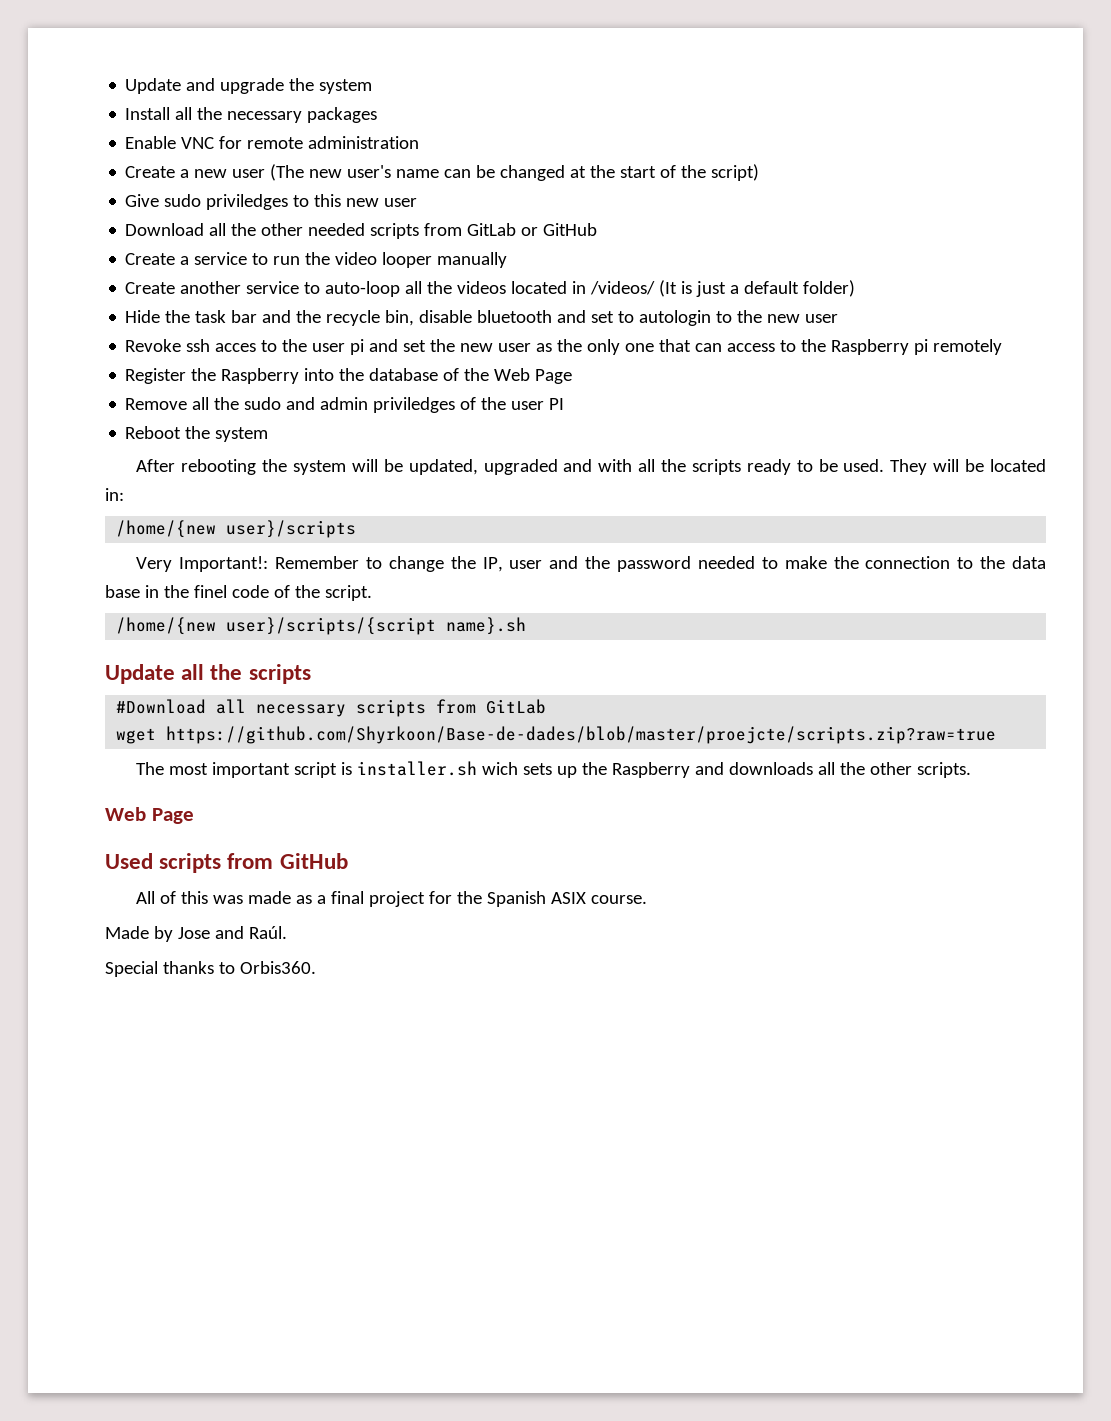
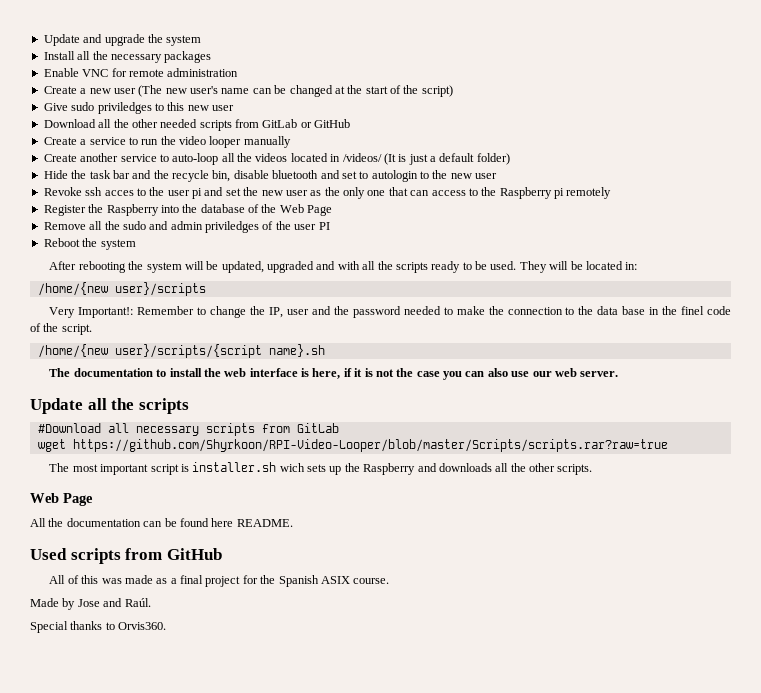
(527, 626) none -> [49,368,619,380] // The documentation to install the web interface is here, if it is not the case you can also use our web server.
[166,726,997,744] https://github.com/Shyrkoon/Base-de-dades/blob/master/proejcte/scripts.zip?raw=true -> [72,439,668,452] https://github.com/Shyrkoon/RPI-Video-Looper/blob/master/Scripts/scripts.rar?raw=true
(194, 816) none -> [30,518,293,527] // All the documentation can be found here README.
[239,961,316,974] Orbis360. -> [118,622,167,630] Orvis360.

